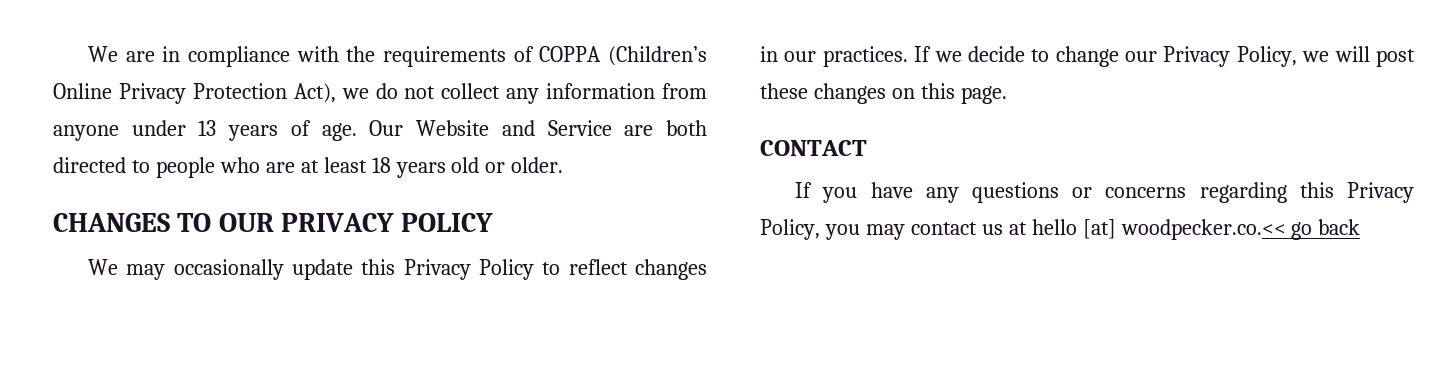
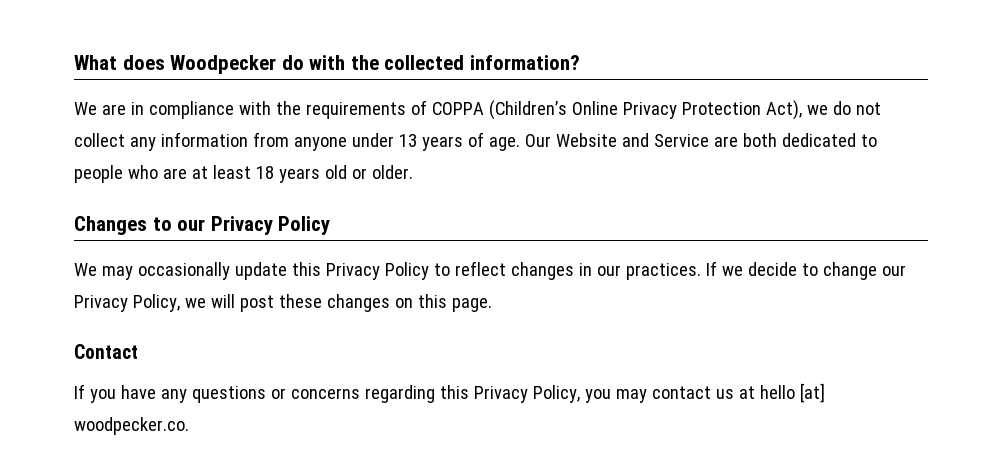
(88, 54) none -> [74,55,580,74] What does Woodpecker do with the collected information? //
[53,157,126,173] directed -> [781,133,856,147] dedicated
[53,213,493,232] CHANGES TO OUR PRIVACY POLICY -> [74,216,331,235] Changes to our Privacy Policy
[760,140,867,156] CONTACT -> [74,344,138,359] Contact
[1120,219,1361,240] woodpecker.co.<< go back -> [74,417,189,435] woodpecker.co.

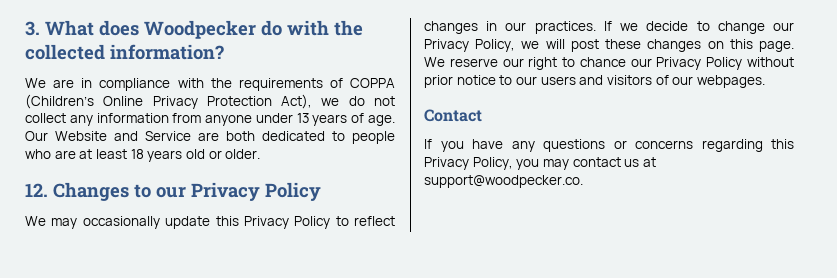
(74, 62) none -> [25,21,40,36] 3.
(413, 172) none -> [25,183,48,197] 12.
(492, 305) none -> [424,57,794,70] [424,75,765,88] We reserve our right to chance our Privacy Policy without prior notice to our users and visitors of our webpages.
[759,383,825,403] [74,417,189,435] hello [at] woodpecker.co. -> [424,175,583,188] support@woodpecker.co.

